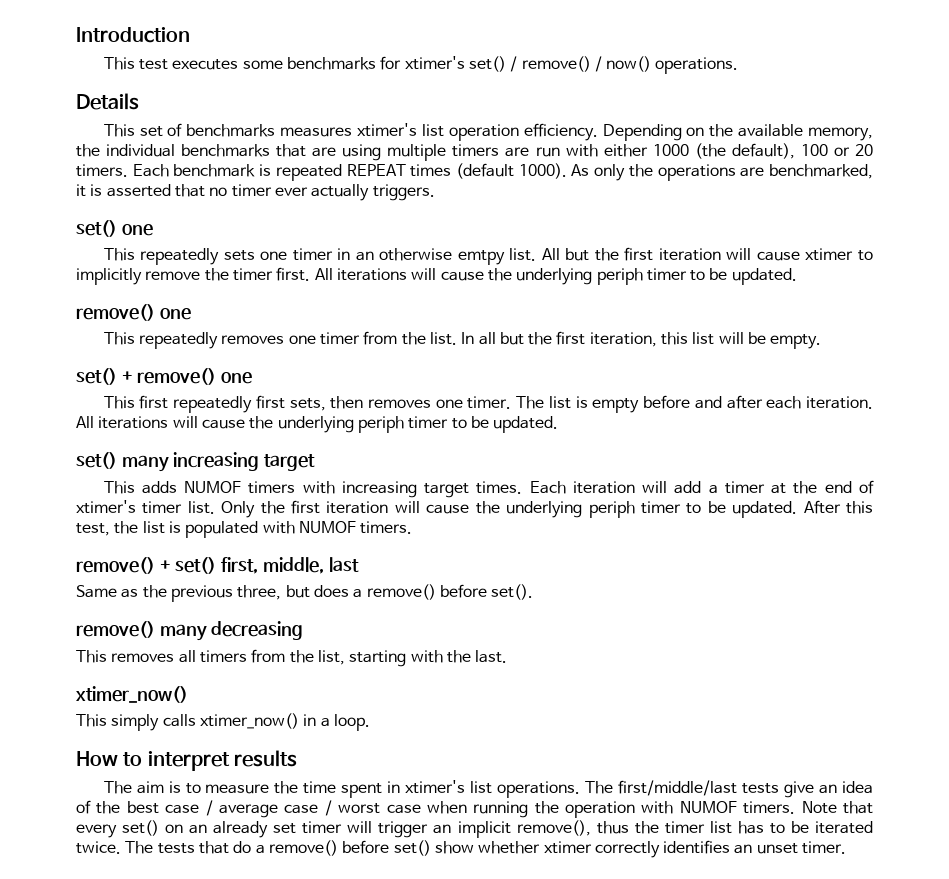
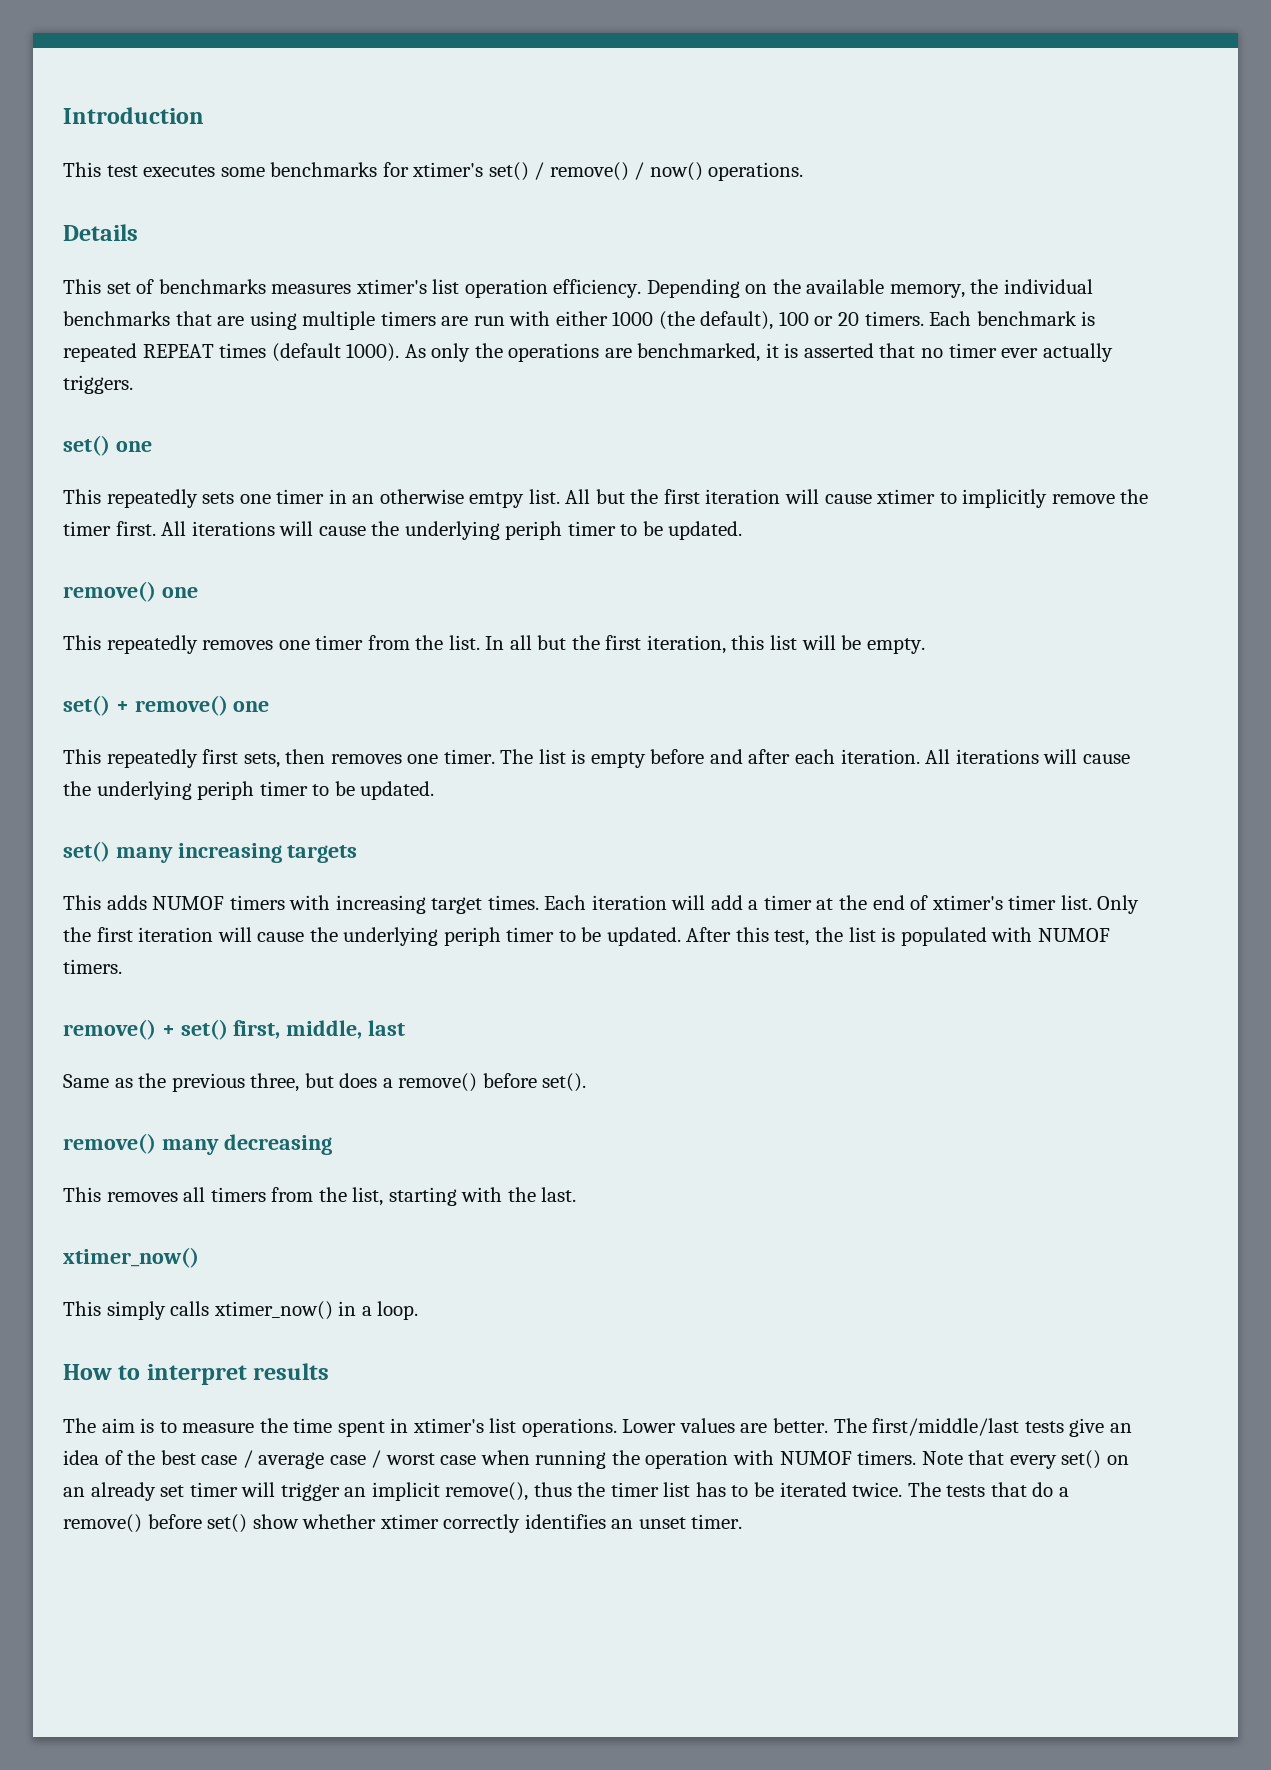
[139,395,169,409] first -> (101, 756) none
[264,454,316,471] target -> [287,845,358,863] targets
(581, 789) none -> [622,1418,829,1433] Lower values are better.

